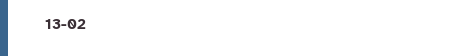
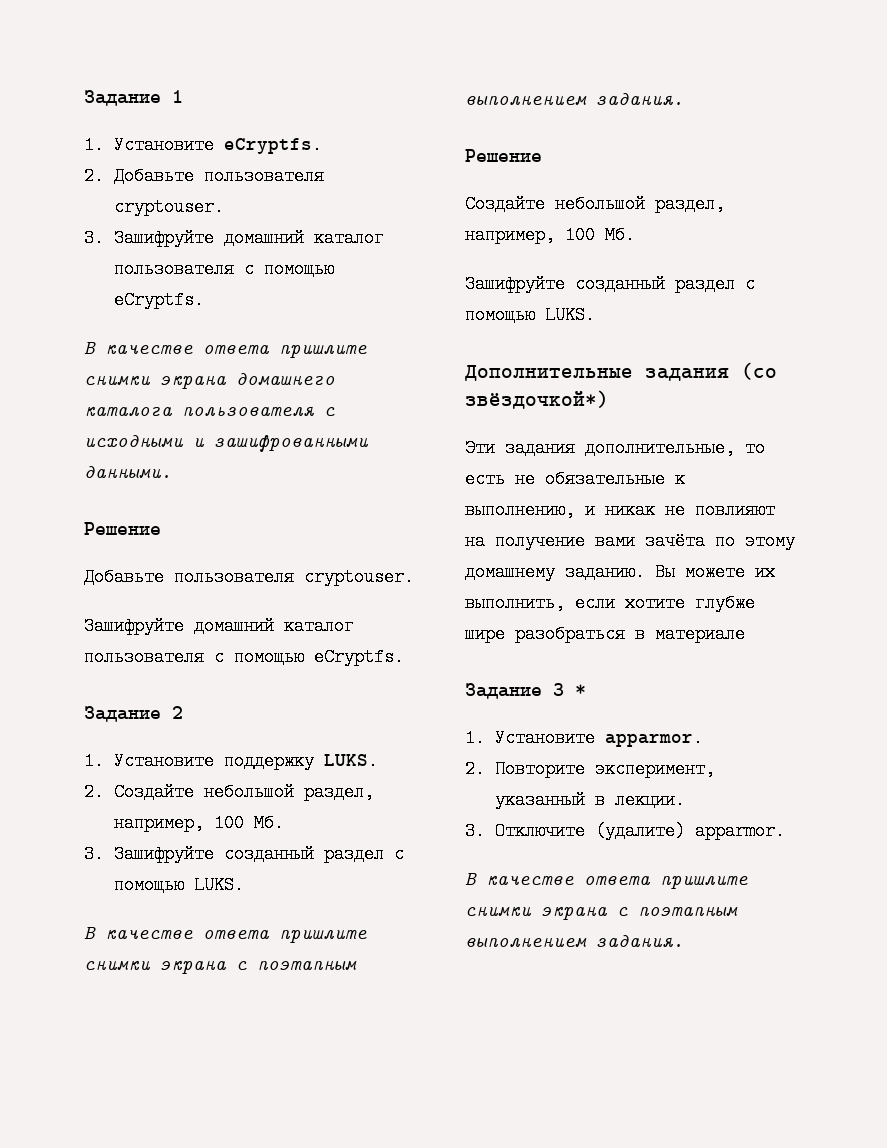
[45,19,86,29] 13-02 -> [84,90,183,106] [84,136,322,154] [84,167,324,185] [113,198,224,216] [84,229,384,247] [113,261,334,278] [113,291,204,309] [84,342,367,358] [84,373,335,389] [84,405,335,416] [84,435,369,452] [84,466,172,478] [84,522,161,535] [84,568,414,586] [84,618,354,635] [84,648,404,666] [84,706,183,722] [84,752,378,770] [84,783,374,801] [113,814,284,832] [84,845,404,863] [113,876,244,894] [84,927,367,943] [84,960,357,974] [465,93,684,105] [465,149,542,162] [465,195,725,213] [465,226,635,244] [465,276,755,293] [465,306,595,324] [465,362,777,381] [465,390,609,409] [465,439,765,457] [465,471,685,488] [465,501,775,519] [465,533,795,550] [465,563,775,581] [465,594,755,612] [465,626,745,643] [465,683,586,699] [465,729,703,747] [465,760,715,778] [494,791,685,809] [465,822,785,840] [465,873,748,889] [465,906,738,920] [465,935,684,947] Задание 1 // 1. Установите eCryptfs. // 2. Добавьте пользователя cryptouser. // 3. Зашифруйте домашний каталог пользователя с помощью eCryptfs. // В качестве ответа пришлите снимки экрана домашнего каталога пользователя с исходными и зашифрованными данными. // Решение // Добавьте пользователя cryptouser. // Зашифруйте домашний каталог пользователя с помощью eCryptfs. // Задание 2 // 1. Установите поддержку LUKS. // 2. Создайте небольшой раздел, например, 100 Мб. // 3. Зашифруйте созданный раздел с помощью LUKS. // В качестве ответа пришлите снимки экрана с поэтапным выполнением задания. // Решение // Создайте небольшой раздел, например, 100 Мб. // Зашифруйте созданный раздел с помощью LUKS. // Дополнительные задания (со звёздочкой*) // Эти задания дополнительные, то есть не обязательные к выполнению, и никак не повлияют на получение вами зачёта по этому домашнему заданию. Вы можете их выполнить, если хотите глубже шире разобраться в материале // Задание 3 * // 1. Установите apparmor. // 2. Повторите эксперимент, указанный в лекции. // 3. Отключите (удалите) apparmor. // В качестве ответа пришлите снимки экрана с поэтапным выполнением задания.

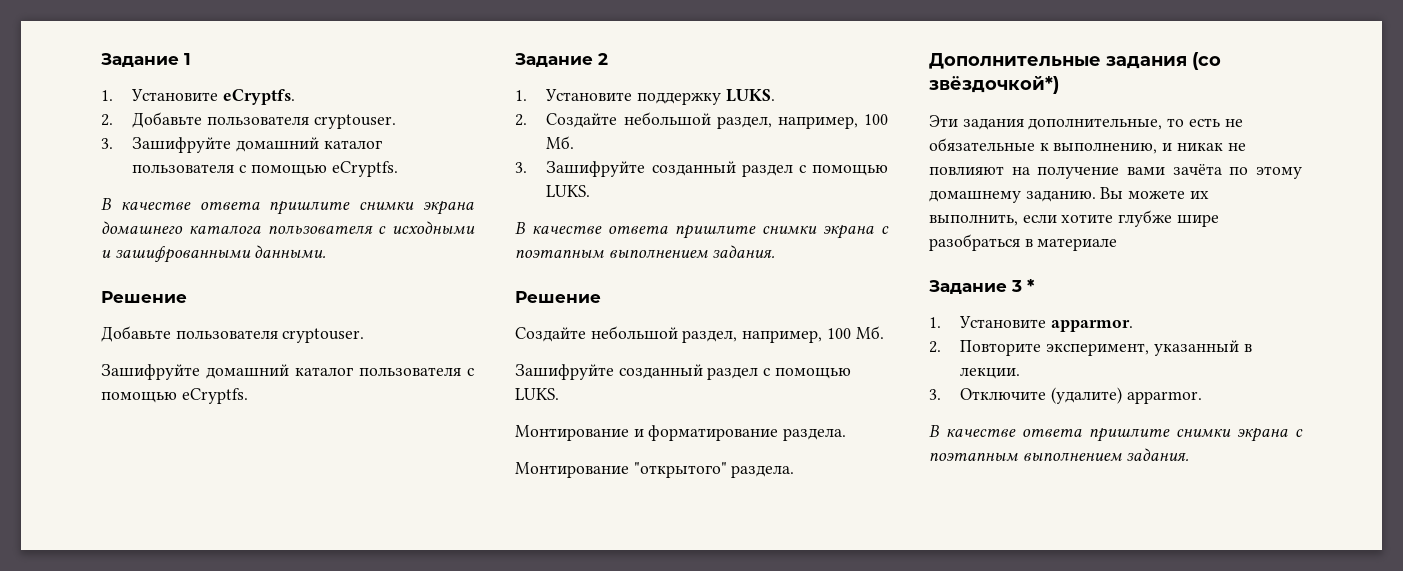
(595, 315) none -> [515,425,847,441] [515,462,795,478] // Монтирование и форматирование раздела. // Монтирование "открытого" раздела.

